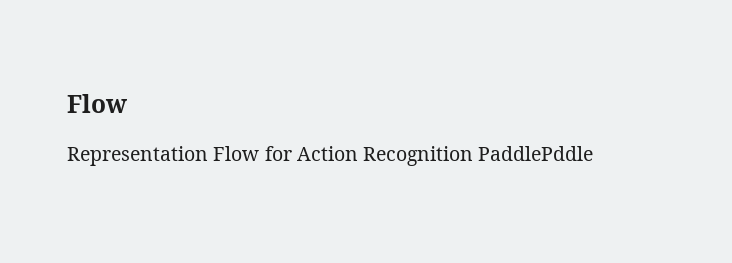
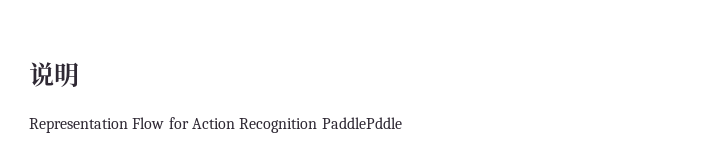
[67,94,127,113] Flow -> [29,62,79,87] 说明

